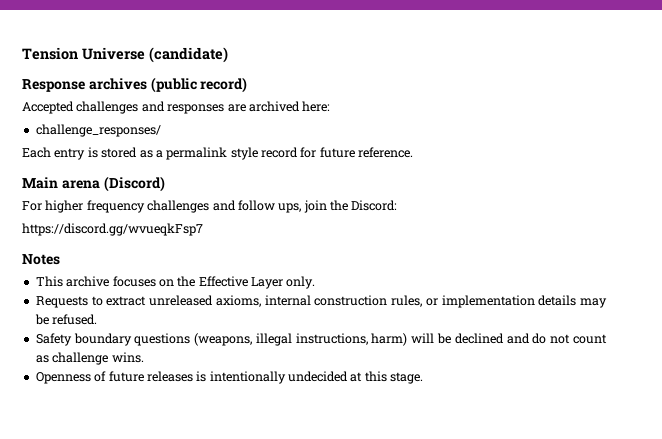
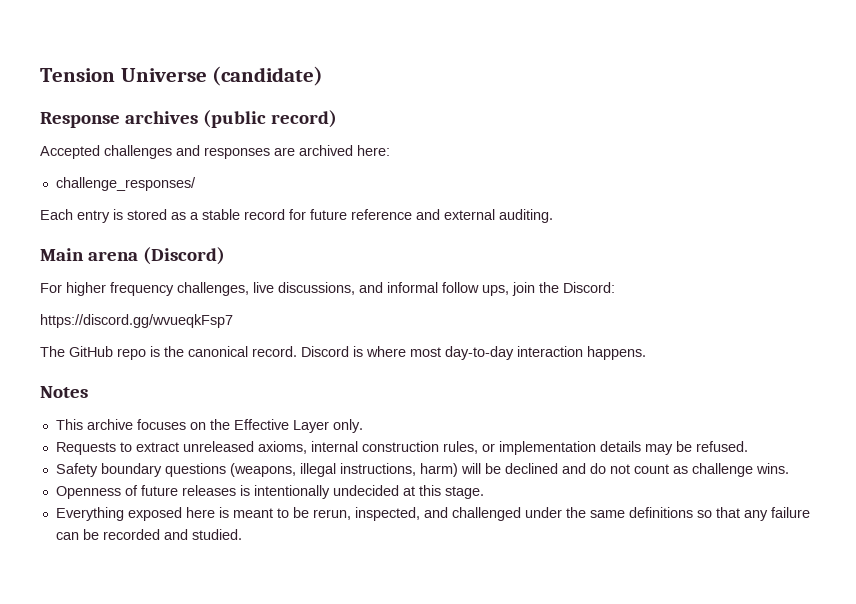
[166,147,258,160] permalink style -> [202,209,240,220] stable
[358,147,414,158] reference. -> [351,209,553,223] reference and external auditing.
[147,200,236,213] challenges and -> [177,282,438,296] challenges, live discussions, and informal
(203, 229) none -> [40,346,646,360] // The GitHub repo is the canonical record. Discord is where most day-to-day interaction happens.
(424, 378) none -> [55,507,810,521] [55,529,242,540] // Everything exposed here is meant to be rerun, inspected, and challenged under the same definitions so that any failure can be recorded and studied.

